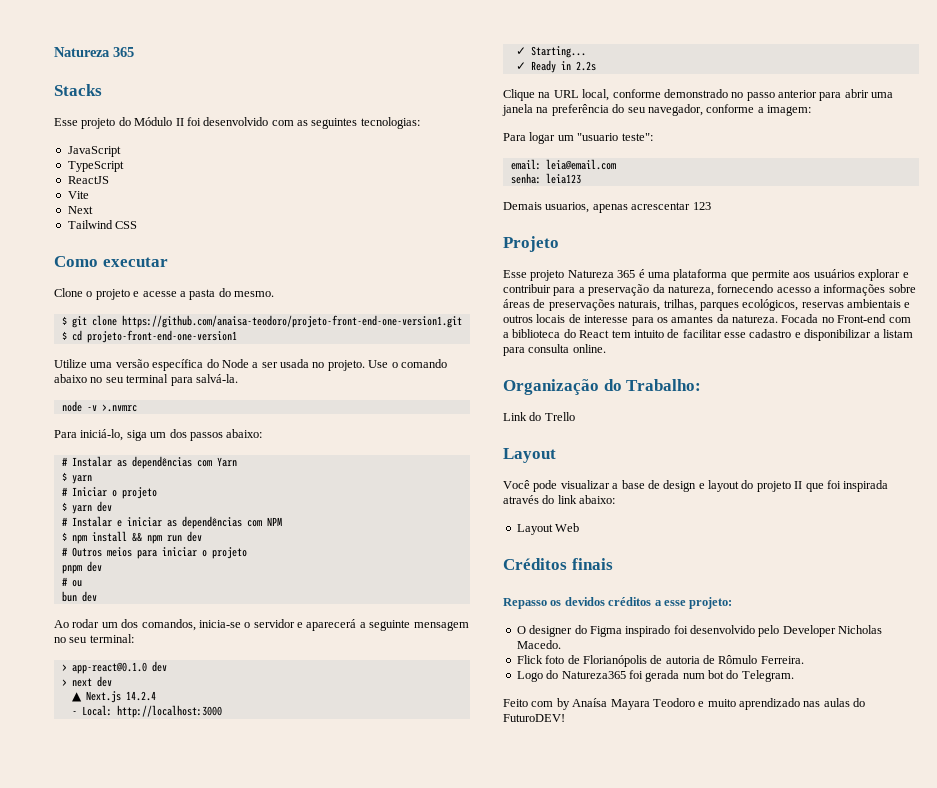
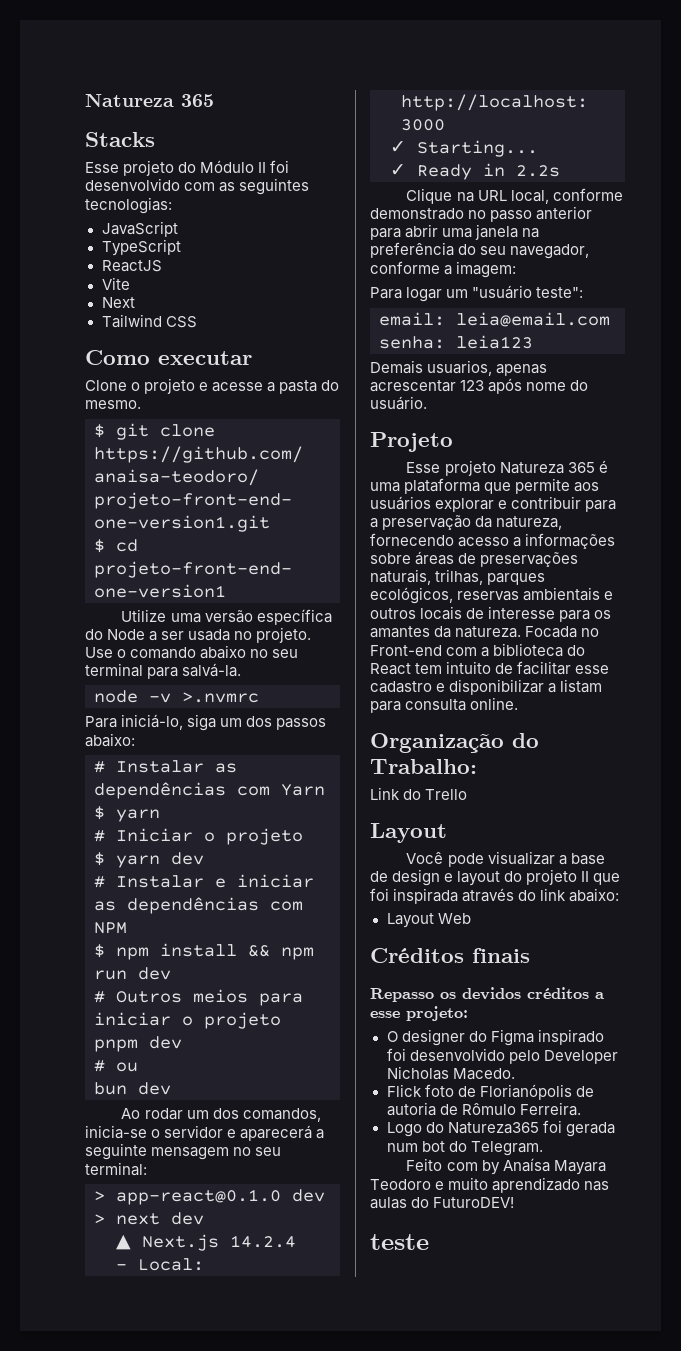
[577,133,619,141] "usuario -> [472,285,533,299] "usuário
(711, 206) none -> [488,378,589,394] [370,396,427,410] após nome do usuário.
(565, 718) none -> [370,1234,429,1250] // teste

